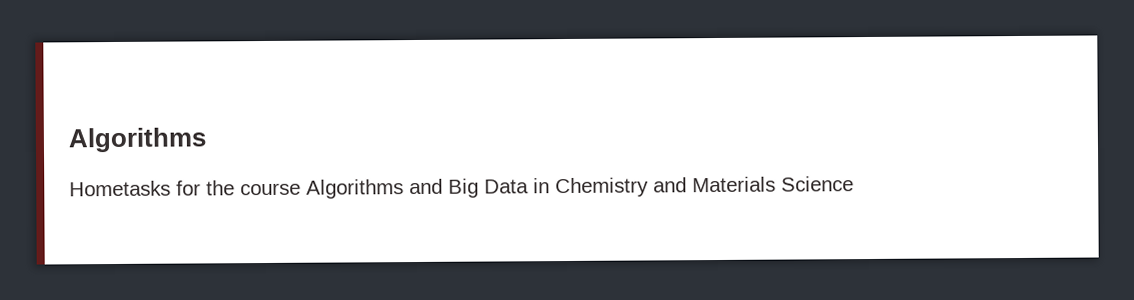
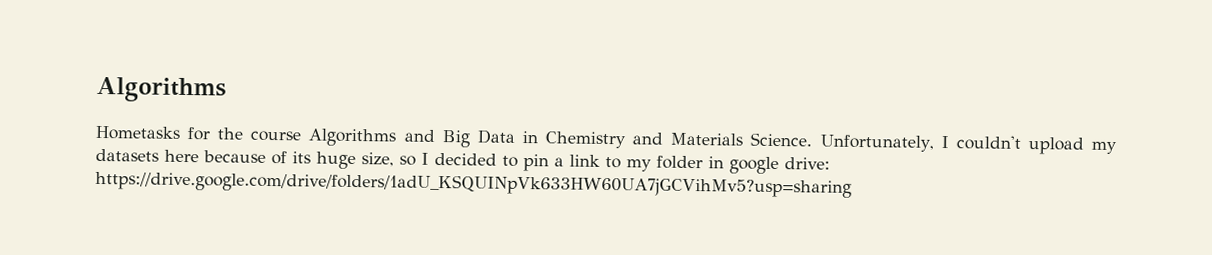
[781,176,854,192] Science -> [750,132,1118,155] [95,148,830,175] [95,170,852,198] Science. Unfortunately, I couldn't upload my datasets here because of its huge size, so I decided to pin a link to my folder in google drive: https://drive.google.com/drive/folders/1adU_KSQUINpVk633HW60UA7jGCVihMv5?usp=sharing

